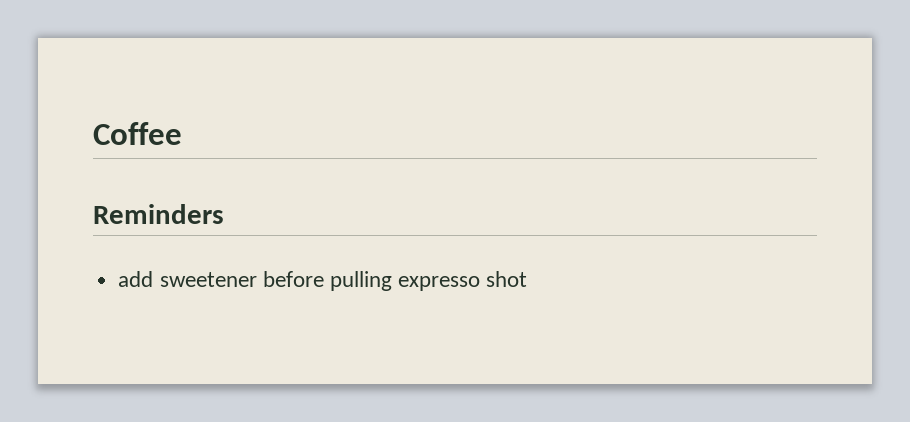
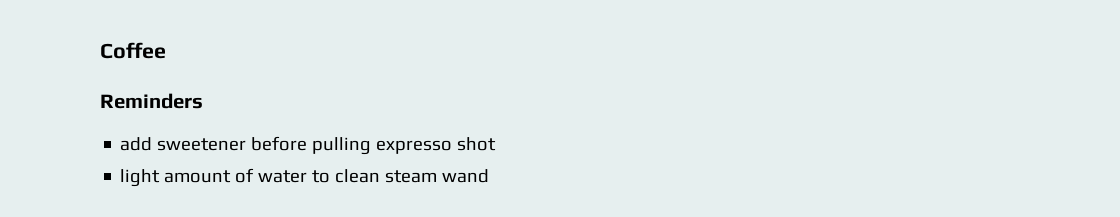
(528, 279) none -> [120,168,490,187] // light amount of water to clean steam wand

